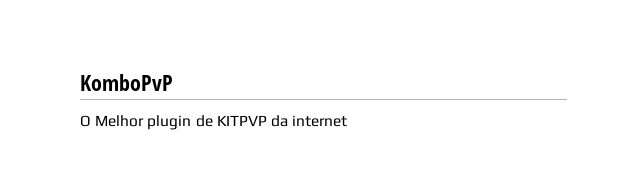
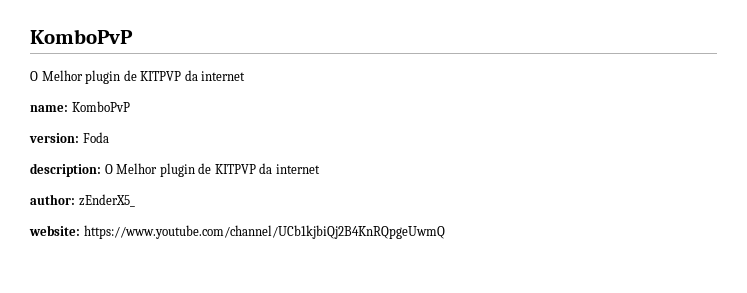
(348, 121) none -> [30,101,130,112] [29,132,109,143] [30,163,320,177] [30,194,135,207] [29,225,445,239] // name: KomboPvP // version: Foda // description: O Melhor plugin de KITPVP da internet // author: zEnderX5_ // website: https://www.youtube.com/channel/UCb1kjbiQj2B4KnRQpgeUwmQ

